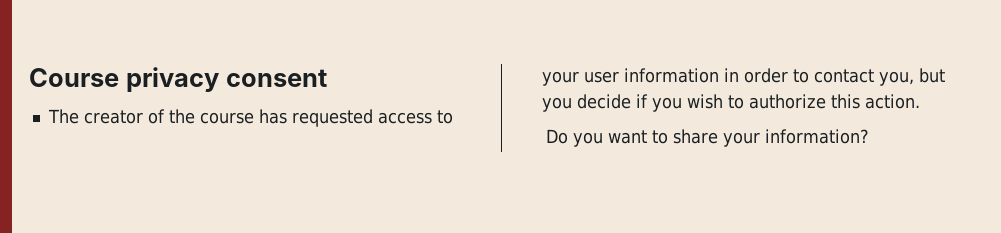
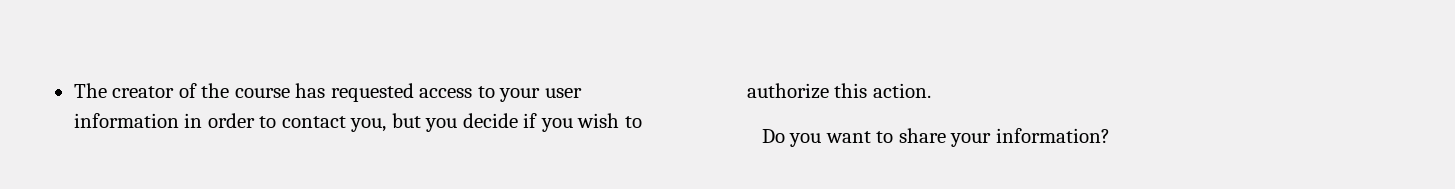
[29,67,327,92] Course privacy consent // -> (73, 90) none

